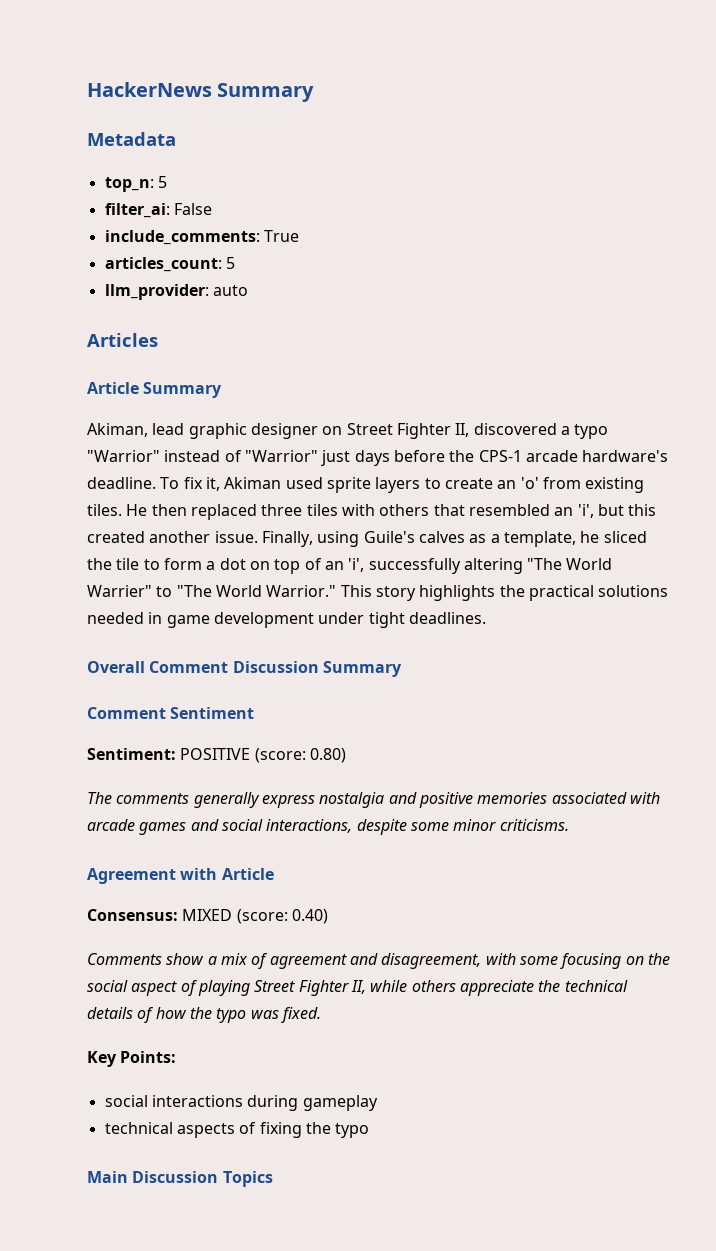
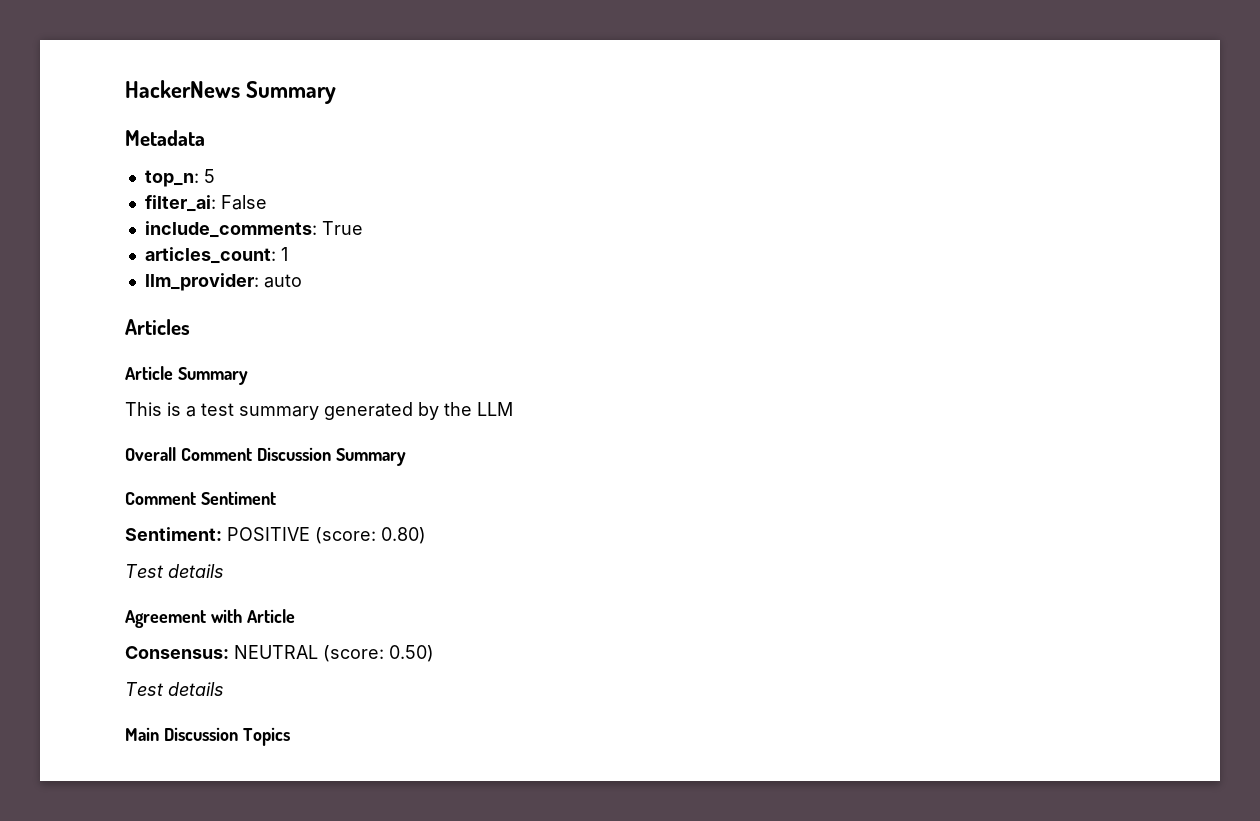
[225,257,235,269] 5 -> [280,247,288,261] 1
[87,423,609,439] [87,450,669,466] [87,477,645,493] [87,504,657,520] [87,531,647,547] [87,558,613,574] [87,585,669,601] [87,612,486,628] Akiman, lead graphic designer on Street Fighter II, discovered a typo "Warrior" instead of "Warrior" just days before the CPS-1 arcade hardware's deadline. To fix it, Akiman used sprite layers to create an 'o' from existing tiles. He then replaced three tiles with others that resembled an 'i', but this created another issue. Finally, using Guile's calves as a template, he sliced the tile to form a dot on top of an 'i', successfully altering "The World Warrier" to "The World Warrior." This story highlights the practical solutions needed in game development under tight deadlines. -> [125,402,513,420] This is a test summary generated by the LLM
[87,792,660,808] [87,819,569,835] [87,868,274,884] [87,909,328,924] [87,953,670,969] [87,980,628,996] [87,1007,321,1023] [87,1051,177,1067] [104,1095,378,1111] [104,1122,370,1138] The comments generally express nostalgia and positive memories associated with arcade games and social interactions, despite some minor criticisms. // Agreement with Article // Consensus: MIXED (score: 0.40) // Comments show a mix of agreement and disagreement, with some focusing on the social aspect of playing Street Fighter II, while others appreciate the technical details of how the typo was fixed. // Key Points: // social interactions during gameplay // technical aspects of fixing the typo -> [125,564,224,578] [125,609,295,628] [125,645,434,662] [125,682,224,696] Test details // Agreement with Article // Consensus: NEUTRAL (score: 0.50) // Test details

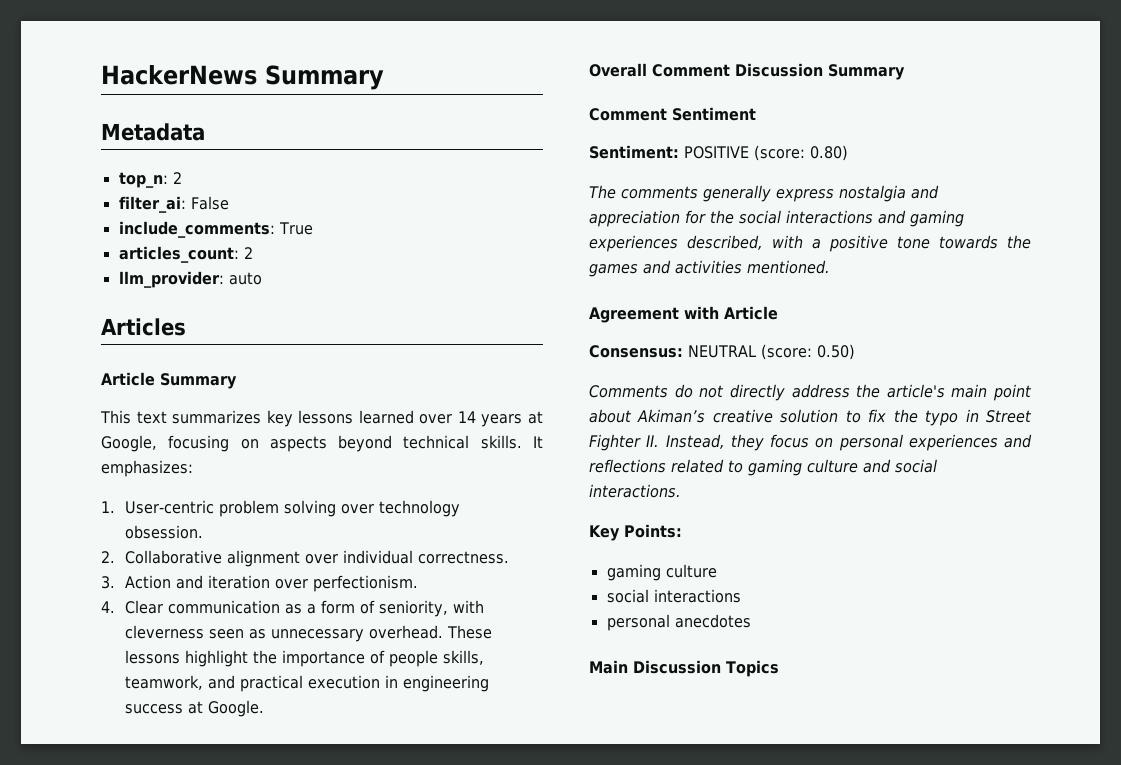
[203,169,215,183] 5 -> [172,172,182,184] 2
[280,247,288,261] 1 -> [243,247,253,259] 2
[167,402,513,420] is a test summary generated by the LLM -> [136,410,543,427] [101,435,543,452] [101,460,193,477] [101,500,461,517] [125,525,204,539] [101,550,510,567] [101,575,419,592] [101,600,485,617] [125,625,493,642] [125,650,485,667] [125,675,490,692] [125,700,265,717] text summarizes key lessons learned over 14 years at Google, focusing on aspects beyond technical skills. It emphasizes: // 1. User-centric problem solving over technology obsession. // 2. Collaborative alignment over individual correctness. // 3. Action and iteration over perfectionism. // 4. Clear communication as a form of seniority, with cleverness seen as unnecessary overhead. These lessons highlight the importance of people skills, teamwork, and practical execution in engineering success at Google.
[125,564,224,578] Test details -> [589,185,939,202] [589,210,964,227] [589,235,1031,252] [589,260,830,277] The comments generally express nostalgia and appreciation for the social interactions and gaming experiences described, with a positive tone towards the games and activities mentioned.
[125,682,224,696] Test details -> [589,384,1032,401] [589,409,1032,426] [589,434,1032,451] [589,459,937,476] [589,484,681,498] [589,524,682,541] [606,564,717,581] [606,589,741,603] [606,614,751,631] Comments do not directly address the article's main point about Akiman’s creative solution to fix the typo in Street Fighter II. Instead, they focus on personal experiences and reflections related to gaming culture and social interactions. // Key Points: // gaming culture // social interactions // personal anecdotes

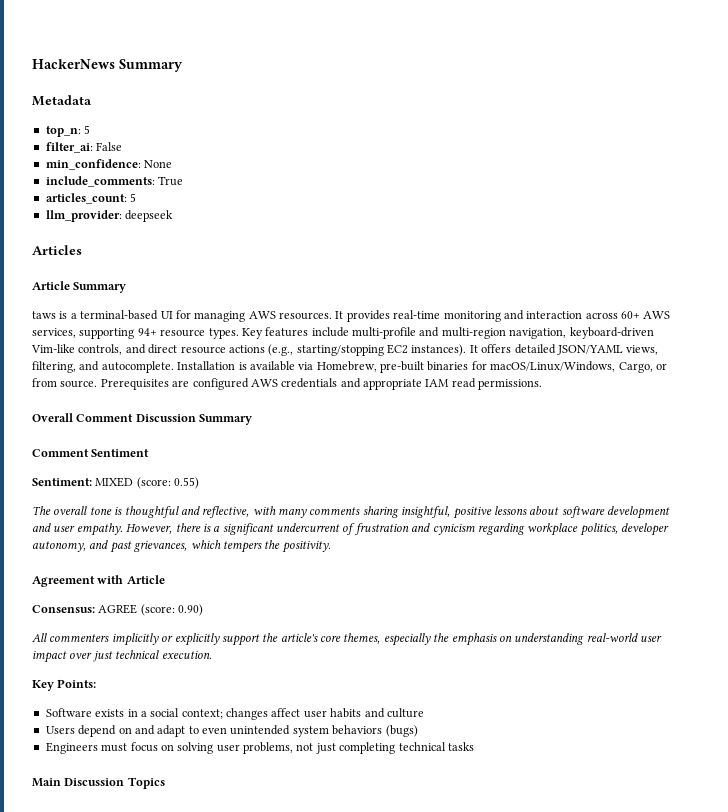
[172,172,182,184] 2 -> [84,125,91,134] 5
(229, 203) none -> [45,159,173,170] // min_confidence: None
[243,247,253,259] 2 -> [130,193,137,202] 5
[228,272,262,285] auto -> [125,210,174,222] deepseek
[100,410,543,427] [101,435,543,452] [101,460,193,477] [101,500,461,517] [125,525,204,539] [101,550,510,567] [101,575,419,592] [101,600,485,617] [125,625,493,642] [125,650,485,667] [125,675,490,692] [125,700,265,717] This text summarizes key lessons learned over 14 years at Google, focusing on aspects beyond technical skills. It emphasizes: // 1. User-centric problem solving over technology obsession. // 2. Collaborative alignment over individual correctness. // 3. Action and iteration over perfectionism. // 4. Clear communication as a form of seniority, with cleverness seen as unnecessary overhead. These lessons highlight the importance of people skills, teamwork, and practical execution in engineering success at Google. -> [32,310,671,322] [32,327,654,339] [31,344,659,356] [32,361,667,373] [32,378,543,390] taws is a terminal-based UI for managing AWS resources. It provides real-time monitoring and interaction across 60+ AWS services, supporting 94+ resource types. Key features include multi-profile and multi-region navigation, keyboard-driven Vim-like controls, and direct resource actions (e.g., starting/stopping EC2 instances). It offers detailed JSON/YAML views, filtering, and autocomplete. Installation is available via Homebrew, pre-built binaries for macOS/Linux/Windows, Cargo, or from source. Prerequisites are configured AWS credentials and appropriate IAM read permissions.
[684,145,848,161] [589,185,939,202] [589,210,964,227] [589,235,1031,252] [589,260,830,277] [589,306,778,323] [589,344,855,360] [589,384,1032,401] [589,409,1032,426] [589,434,1032,451] [589,459,937,476] [589,484,681,498] [589,524,682,541] [606,564,717,581] [606,589,741,603] [606,614,751,631] POSITIVE (score: 0.80) // The comments generally express nostalgia and appreciation for the social interactions and gaming experiences described, with a positive tone towards the games and activities mentioned. // Agreement with Article // Consensus: NEUTRAL (score: 0.50) // Comments do not directly address the article's main point about Akiman’s creative solution to fix the typo in Street Fighter II. Instead, they focus on personal experiences and reflections related to gaming culture and social interactions. // Key Points: // gaming culture // social interactions // personal anecdotes -> [95,477,200,489] [32,506,670,519] [32,523,669,536] [32,540,331,553] [32,575,165,587] [32,604,204,616] [32,633,662,646] [32,650,212,663] [32,679,97,691] [45,708,424,720] [45,725,418,737] [45,742,474,754] MIXED (score: 0.55) // The overall tone is thoughtful and reflective, with many comments sharing insightful, positive lessons about software development and user empathy. However, there is a significant undercurrent of frustration and cynicism regarding workplace politics, developer autonomy, and past grievances, which tempers the positivity. // Agreement with Article // Consensus: AGREE (score: 0.90) // All commenters implicitly or explicitly support the article's core themes, especially the emphasis on understanding real-world user impact over just technical execution. // Key Points: // Software exists in a social context; changes affect user habits and culture // Users depend on and adapt to even unintended system behaviors (bugs) // Engineers must focus on solving user problems, not just completing technical tasks

